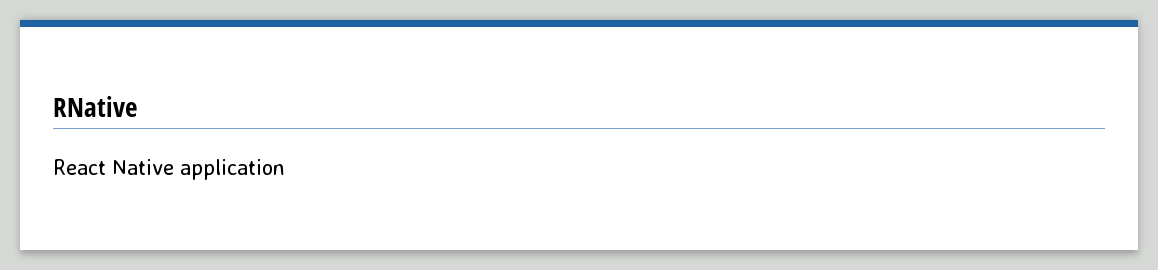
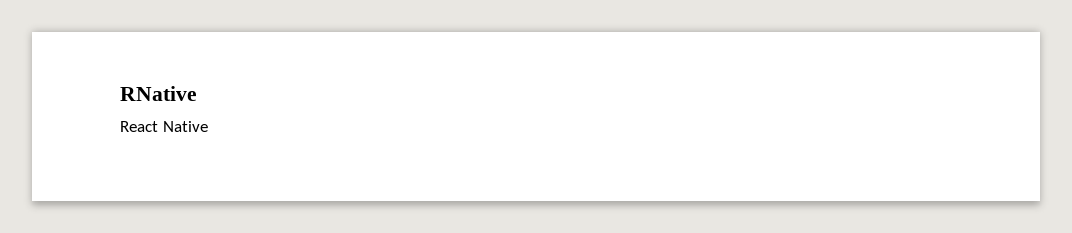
[180,159,285,180] application -> (208, 126) none

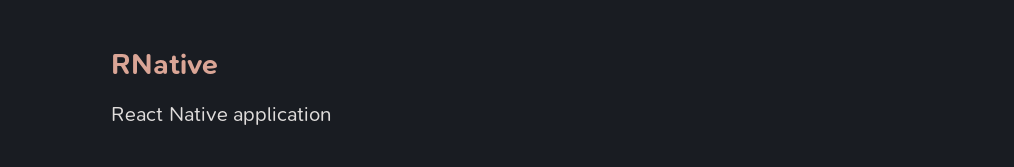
(208, 126) none -> [233,107,333,125] application

